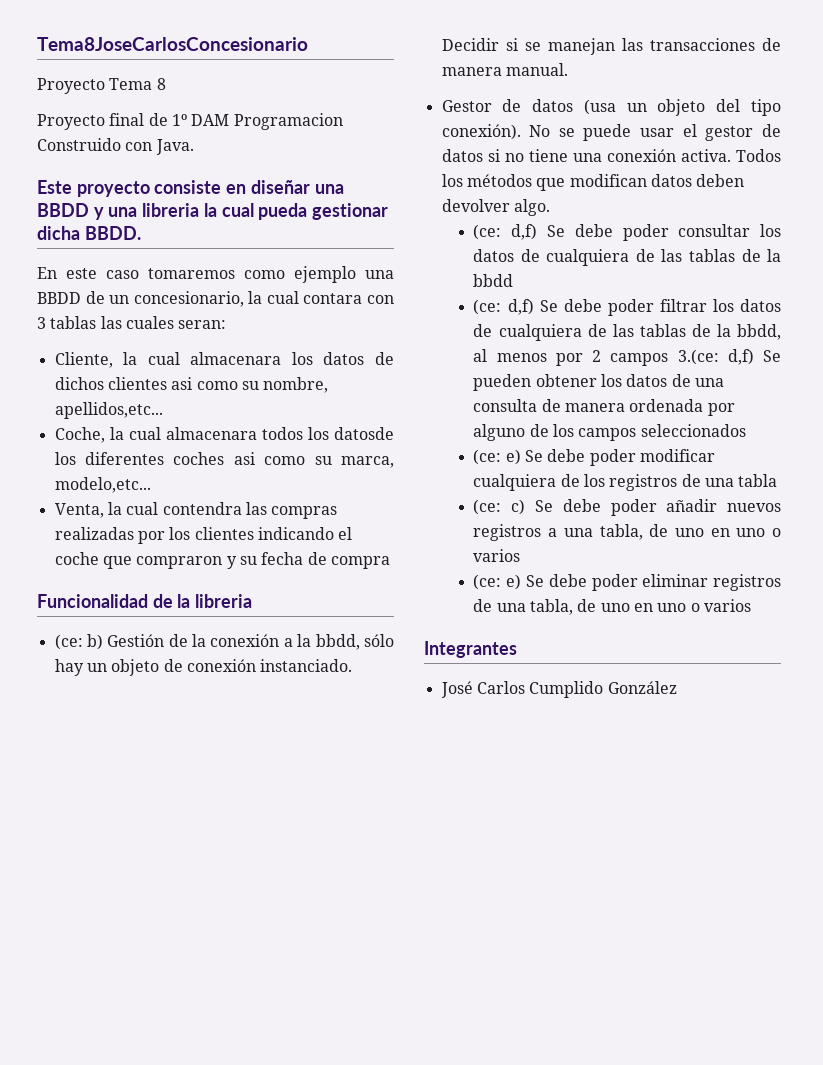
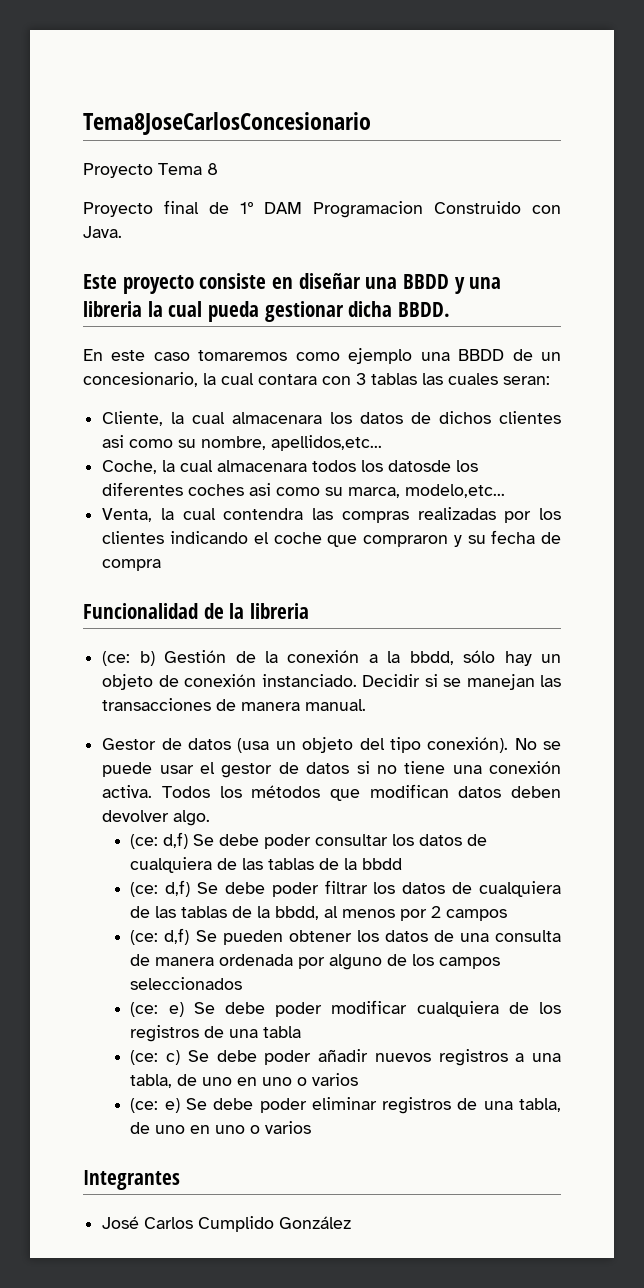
[677,349,719,365] 3.(ce: -> [130,930,159,945] // (ce:

